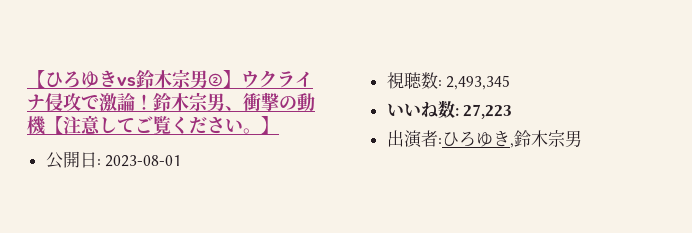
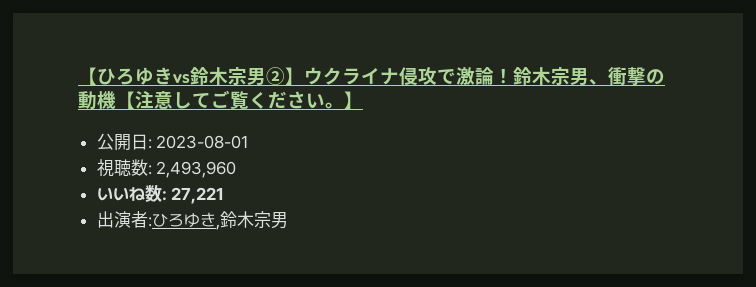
[446,75,511,90] 2,493,345 -> [156,161,237,178] 2,493,960
[463,104,513,119] 27,223 -> [171,187,225,204] 27,221

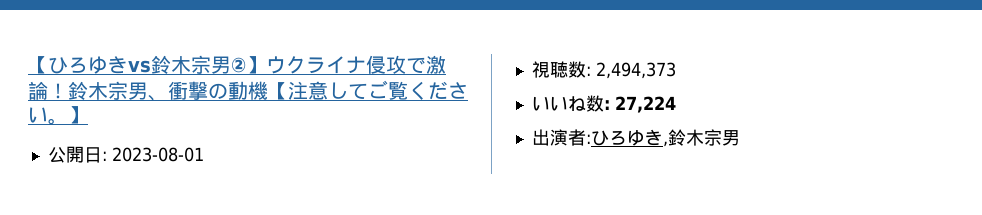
[156,161,237,178] 2,493,960 -> [595,62,676,79] 2,494,373
[171,187,225,204] 27,221 -> [614,96,676,113] 27,224

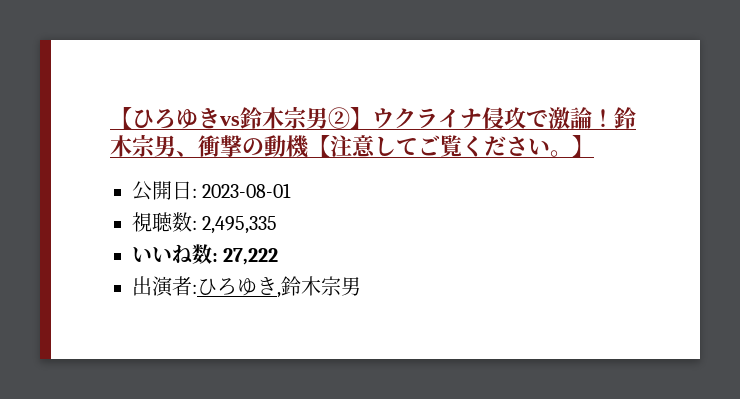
[595,62,676,79] 2,494,373 -> [202,216,278,234] 2,495,335
[614,96,676,113] 27,224 -> [223,248,279,265] 27,222

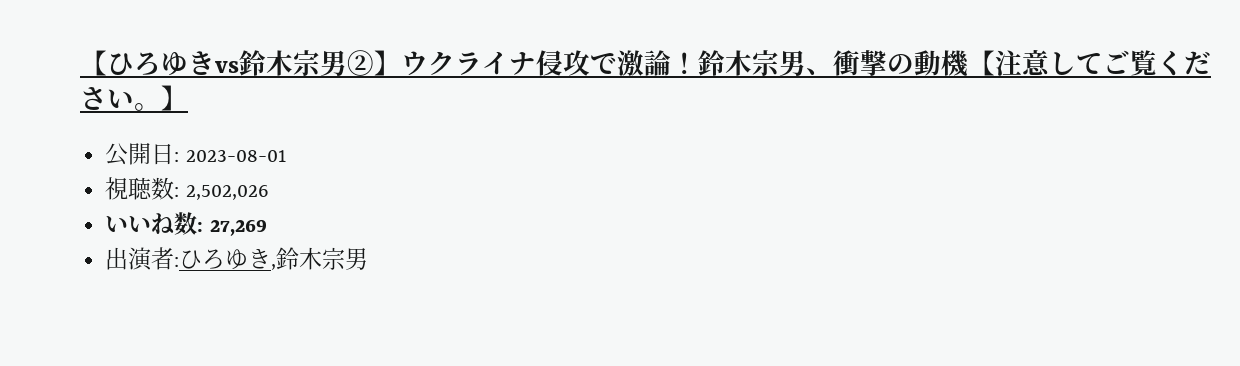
[202,216,278,234] 2,495,335 -> [185,185,269,200] 2,502,026
[223,248,279,265] 27,222 -> [209,219,267,236] 27,269

